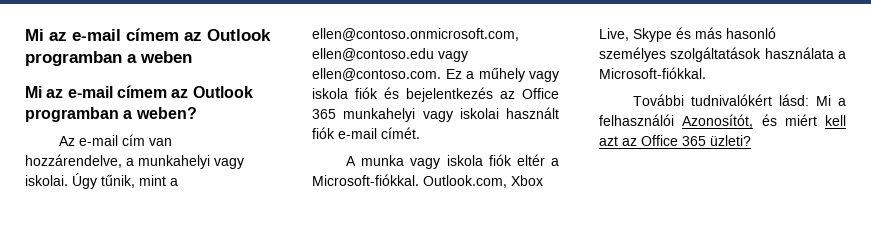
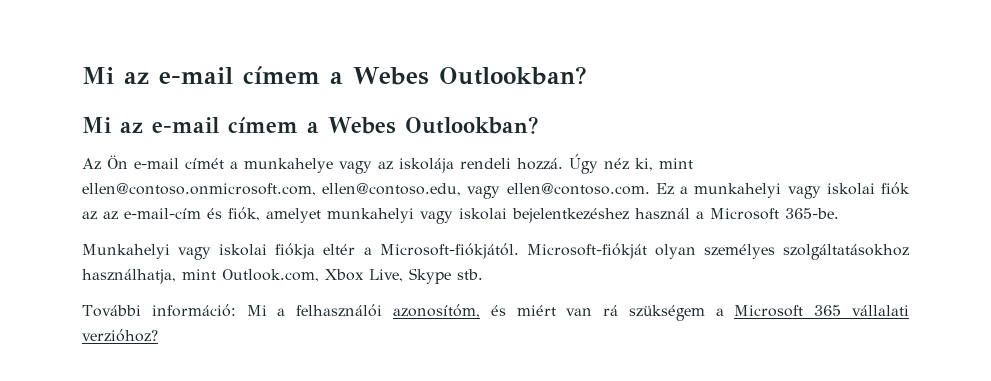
[25,28,271,41] [25,51,192,66] [25,85,253,98] [25,107,197,122] [59,134,173,146] [25,154,244,169] [25,173,178,189] [312,28,519,41] [312,48,468,62] [312,67,559,82] [312,87,559,102] [312,107,559,122] [312,127,420,139] [346,154,559,169] [312,174,543,188] [599,27,776,42] [599,47,846,62] [599,67,706,79] Mi az e-mail címem az Outlook programban a weben // Mi az e-mail címem az Outlook programban a weben? // Az e-mail cím van hozzárendelve, a munkahelyi vagy iskolai. Úgy tűnik, mint a ellen@contoso.onmicrosoft.com, ellen@contoso.edu vagy ellen@contoso.com. Ez a műhely vagy iskola fiók és bejelentkezés az Office 365 munkahelyi vagy iskolai használt fiók e-mail címét. // A munka vagy iskola fiók eltér a Microsoft-fiókkal. Outlook.com, Xbox Live, Skype és más hasonló személyes szolgáltatások használata a Microsoft-fiókkal. -> [82,66,587,85] [82,116,538,134] [82,154,693,174] [82,182,910,199] [82,207,839,224] [82,243,910,260] [82,268,483,284] Mi az e-mail címem a Webes Outlookban? // Mi az e-mail címem a Webes Outlookban? // Az Ön e-mail címét a munkahelye vagy az iskolája rendeli hozzá. Úgy néz ki, mint ellen@contoso.onmicrosoft.com, ellen@contoso.edu, vagy ellen@contoso.com. Ez a munkahelyi vagy iskolai fiók az az e-mail-cím és fiók, amelyet munkahelyi vagy iskolai bejelentkezéshez használ a Microsoft 365-be. // Munkahelyi vagy iskolai fiókja eltér a Microsoft-fiókjától. Microsoft-fiókját olyan személyes szolgáltatásokhoz használhatja, mint Outlook.com, Xbox Live, Skype stb.
[691,94,810,106] tudnivalókért lásd: -> [151,304,236,317] információ:
[682,114,754,128] Azonosítót, -> [392,304,480,318] azonosítóm,
[825,115,846,126] [599,135,751,146] kell azt az Office 365 üzleti? -> [566,305,910,321] [82,329,158,342] van rá szükségem a Microsoft 365 vállalati verzióhoz?

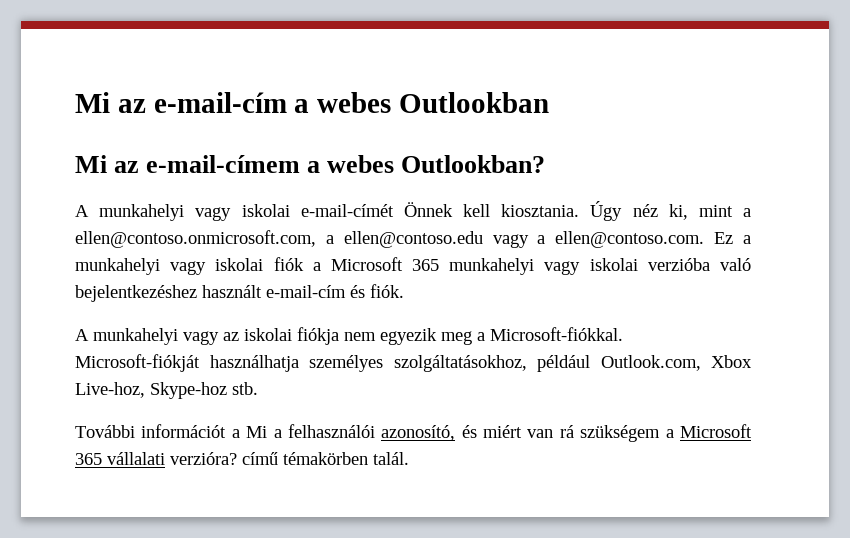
[82,66,587,85] [82,116,538,134] [82,154,693,174] [82,183,501,199] Mi az e-mail címem a Webes Outlookban? // Mi az e-mail címem a Webes Outlookban? // Az Ön e-mail címét a munkahelye vagy az iskolája rendeli hozzá. Úgy néz ki, mint ellen@contoso.onmicrosoft.com, ellen@contoso.edu, vagy -> [75,92,550,113] [75,155,546,173] [75,201,751,221] [75,230,546,248] Mi az e-mail-cím a webes Outlookban // Mi az e-mail-címem a webes Outlookban? // A munkahelyi vagy iskolai e-mail-címét Önnek kell kiosztania. Úgy néz ki, mint a ellen@contoso.onmicrosoft.com, a ellen@contoso.edu vagy a
[82,207,839,224] [82,243,910,260] [82,268,451,284] az az e-mail-cím és fiók, amelyet munkahelyi vagy iskolai bejelentkezéshez használ a Microsoft 365-be. // Munkahelyi vagy iskolai fiókja eltér a Microsoft-fiókjától. Microsoft-fiókját olyan személyes szolgáltatásokhoz használhatja, mint Outlook.com, Xbox Live, Skype -> [312,257,751,275] [75,284,404,302] [75,327,623,345] [75,354,752,372] [75,382,227,399] a Microsoft 365 munkahelyi vagy iskolai verzióba való bejelentkezéshez használt e-mail-cím és fiók. // A munkahelyi vagy az iskolai fiókja nem egyezik meg a Microsoft-fiókkal. Microsoft-fiókját használhatja személyes szolgáltatásokhoz, például Outlook.com, Xbox Live-hoz, Skype-hoz
[151,304,236,317] információ: -> [141,424,240,438] információt a
[392,304,480,318] azonosítóm, -> [381,425,456,441] azonosító,
[82,329,158,342] verzióhoz? -> [170,452,409,465] verzióra? című témakörben talál.

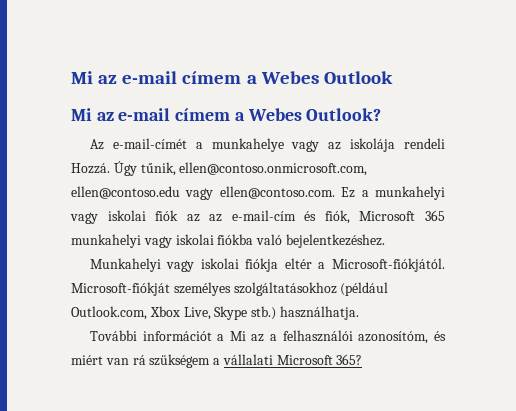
[75,92,550,113] [75,155,546,173] [75,201,751,221] [75,230,334,248] Mi az e-mail-cím a webes Outlookban // Mi az e-mail-címem a webes Outlookban? // A munkahelyi vagy iskolai e-mail-címét Önnek kell kiosztania. Úgy néz ki, mint a ellen@contoso.onmicrosoft.com, a -> [71,71,393,84] [71,108,382,121] [89,138,445,152] [71,161,368,176] Mi az e-mail címem a Webes Outlook // Mi az e-mail címem a Webes Outlook? // Az e-mail-címét a munkahelye vagy az iskolája rendeli Hozzá. Úgy tűnik, ellen@contoso.onmicrosoft.com,
[537,235,546,244] a -> (214, 194) none
[312,262,321,271] a -> [186,210,350,224] az az e-mail-cím és fiók,
[647,258,751,271] [75,284,404,302] [75,327,623,345] [75,354,752,372] [75,382,258,399] verzióba való bejelentkezéshez használt e-mail-cím és fiók. // A munkahelyi vagy az iskolai fiókja nem egyezik meg a Microsoft-fiókkal. Microsoft-fiókját használhatja személyes szolgáltatásokhoz, például Outlook.com, Xbox Live-hoz, Skype-hoz stb. -> [217,234,385,248] [89,258,445,272] [71,282,389,296] [71,306,359,320] fiókba való bejelentkezéshez. // Munkahelyi vagy iskolai fiókja eltér a Microsoft-fiókjától. Microsoft-fiókját személyes szolgáltatásokhoz (például Outlook.com, Xbox Live, Skype stb.) használhatja.
(268, 432) none -> [251,334,265,342] az
[381,425,456,441] azonosító, -> [358,331,429,344] azonosítóm,
[679,424,752,438] [75,452,409,465] Microsoft 365 vállalati verzióra? című témakörben talál. -> [222,354,363,365] vállalati Microsoft 365?

